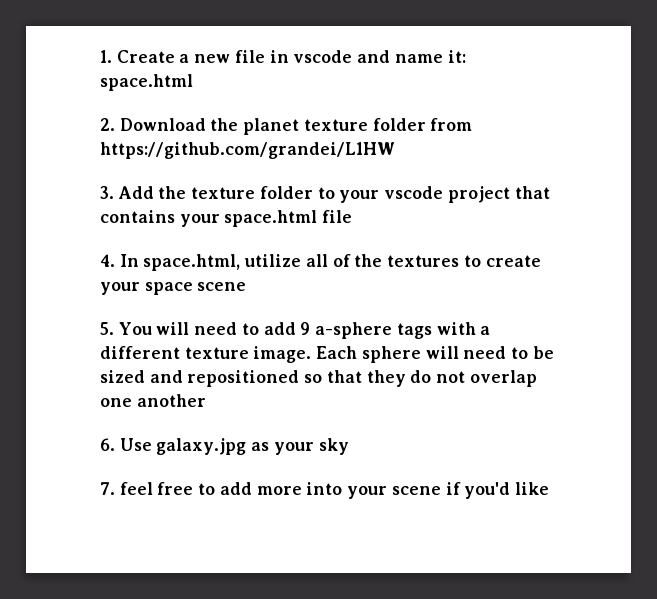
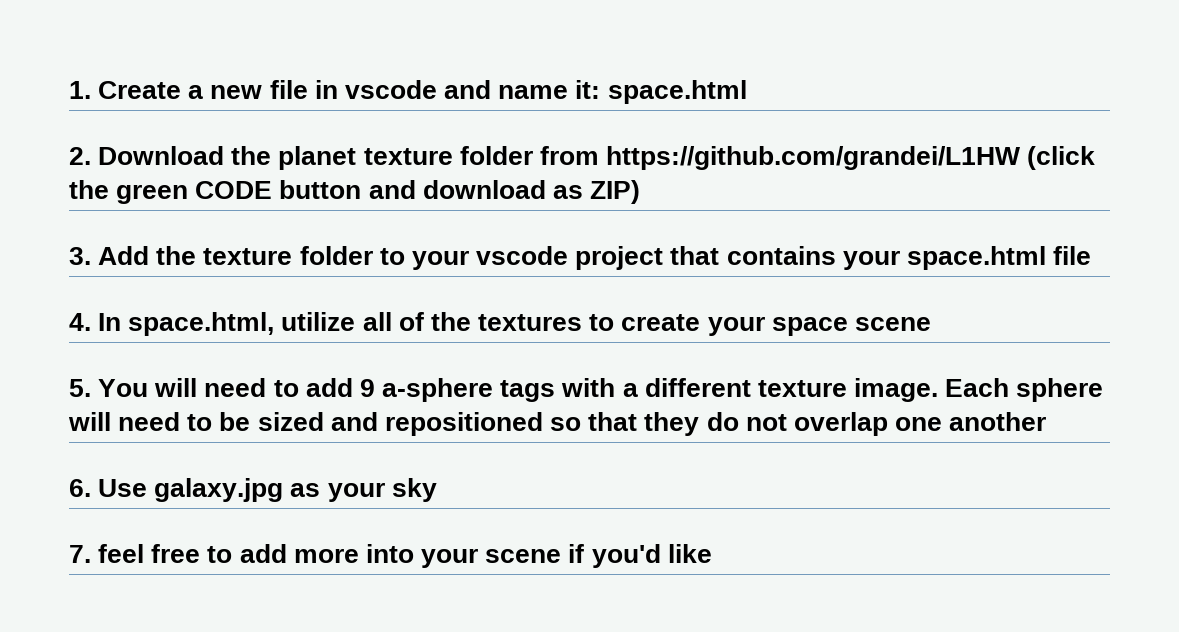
(395, 150) none -> [1027,146,1096,170] [69,180,641,204] (click the green CODE button and download as ZIP)

